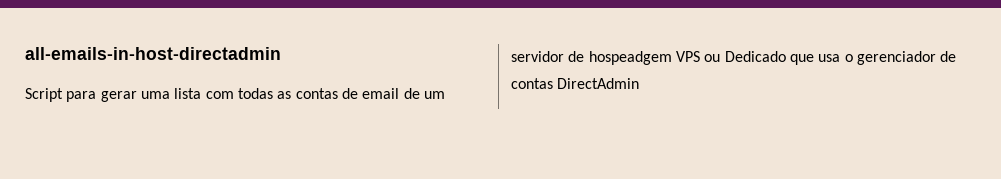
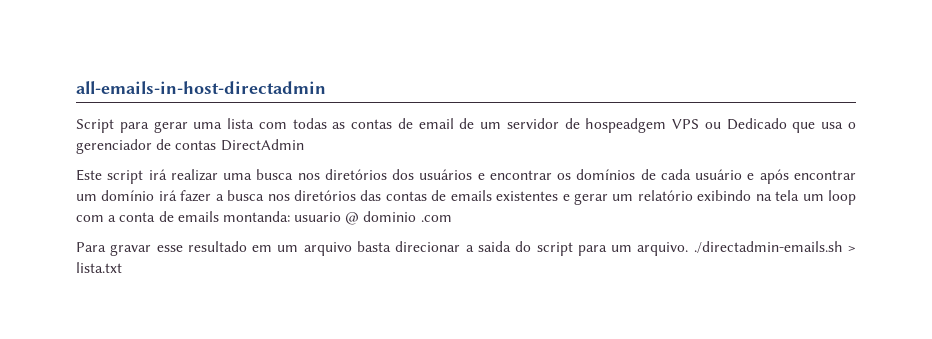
(640, 83) none -> [76,169,857,184] [76,190,857,205] [76,211,452,225] [76,241,856,256] [76,262,122,273] // Este script irá realizar uma busca nos diretórios dos usuários e encontrar os domínios de cada usuário e após encontrar um domínio irá fazer a busca nos diretórios das contas de emails existentes e gerar um relatório exibindo na tela um loop com a conta de emails montanda: usuario @ dominio .com // Para gravar esse resultado em um arquivo basta direcionar a saida do script para um arquivo. ./directadmin-emails.sh > lista.txt

